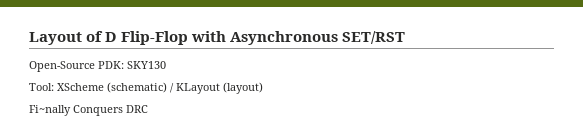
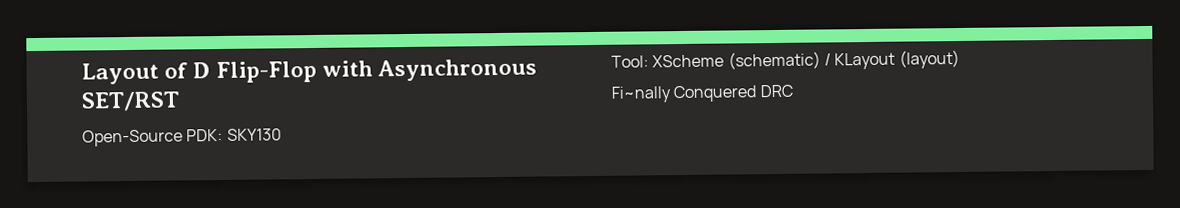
[73,105,123,116] Conquers -> [673,85,757,103] Conquered

